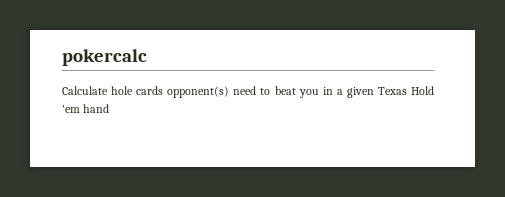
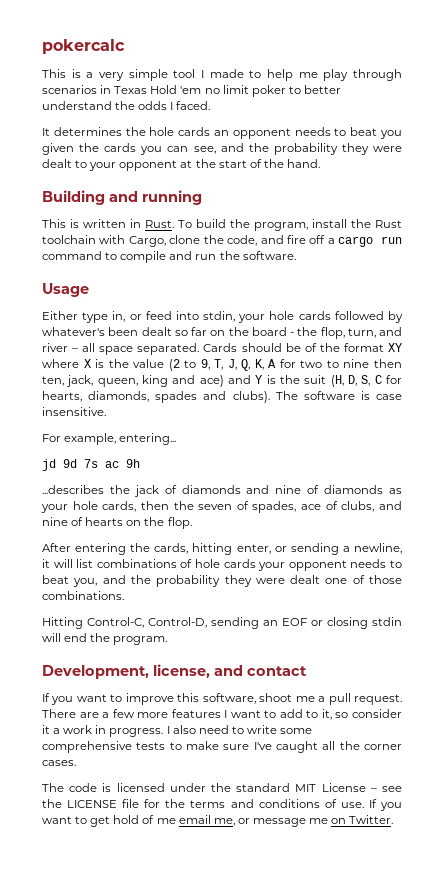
[62,86,434,98] [62,104,110,113] Calculate hole cards opponent(s) need to beat you in a given Texas Hold 'em hand -> [42,69,402,81] [42,85,341,97] [42,101,211,110] [42,127,403,139] [42,143,402,155] [42,159,320,171] [42,190,202,205] [42,219,402,231] [42,235,403,247] [42,251,296,263] [42,283,89,297] [42,311,404,323] [42,327,402,339] [42,343,402,355] [42,359,402,371] [42,375,402,387] [42,391,402,403] [42,407,106,416] [42,433,177,445] [42,459,140,471] [42,485,403,497] [41,501,402,513] [42,517,192,529] [42,543,402,555] [42,559,402,571] [42,575,403,587] [42,591,124,600] [42,617,402,629] [42,633,168,645] [42,664,307,679] [42,693,402,705] [42,709,403,720] [42,725,313,737] [42,741,402,753] [42,760,76,766] [42,783,402,792] [42,799,402,811] [42,815,394,827] This is a very simple tool I made to help me play through scenarios in Texas Hold 'em no limit poker to better understand the odds I faced. // It determines the hole cards an opponent needs to beat you given the cards you can see, and the probability they were dealt to your opponent at the start of the hand. // Building and running // This is written in Rust. To build the program, install the Rust toolchain with Cargo, clone the code, and fire off a cargo run command to compile and run the software. // Usage // Either type in, or feed into stdin, your hole cards followed by whatever's been dealt so far on the board - the flop, turn, and river – all space separated. Cards should be of the format XY where X is the value (2 to 9, T, J, Q, K, A for two to nine then ten, jack, queen, king and ace) and Y is the suit (H, D, S, C for hearts, diamonds, spades and clubs). The software is case insensitive. // For example, entering... // jd 9d 7s ac 9h // ...describes the jack of diamonds and nine of diamonds as your hole cards, then the seven of spades, ace of clubs, and nine of hearts on the flop. // After entering the cards, hitting enter, or sending a newline, it will list combinations of hole cards your opponent needs to beat you, and the probability they were dealt one of those combinations. // Hitting Control-C, Control-D, sending an EOF or closing stdin will end the program. // Development, license, and contact // If you want to improve this software, shoot me a pull request. There are a few more features I want to add to it, so consider it a work in progress. I also need to write some comprehensive tests to make sure I've caught all the corner cases. // The code is licensed under the standard MIT License – see the LICENSE file for the terms and conditions of use. If you want to get hold of me email me, or message me on Twitter.

